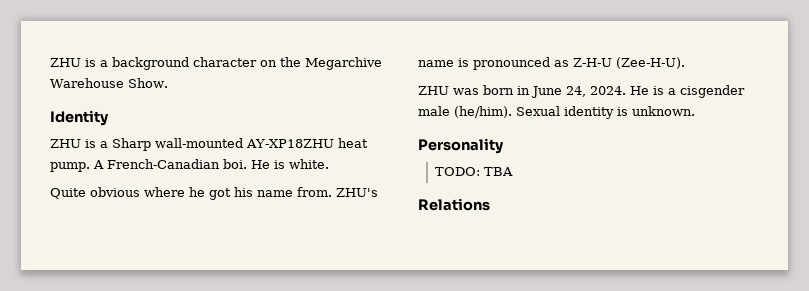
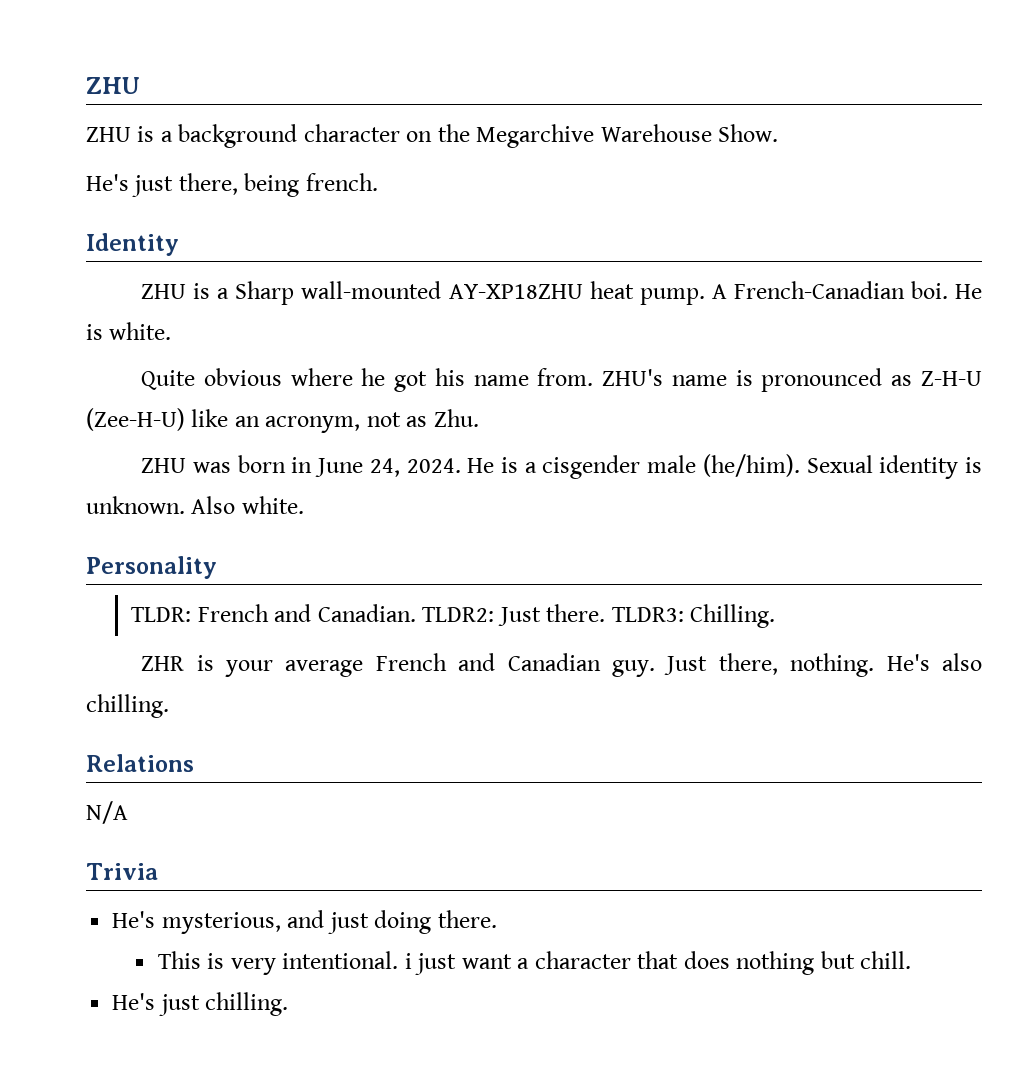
[50,58,81,67] ZHU -> [86,77,140,94] [86,127,131,142] ZHU // ZHU
(168, 83) none -> [86,173,378,197] // He's just there, being french.
[616,57,685,69] (Zee-H-U). -> [86,408,479,433] (Zee-H-U) like an acronym, not as Zhu.
(695, 111) none -> [191,496,304,514] Also white.
[435,167,514,176] [418,198,490,211] TODO: TBA // Relations -> [131,604,776,628] [141,653,983,677] [86,694,169,718] [86,754,194,772] [86,801,128,824] [86,863,158,880] [112,910,497,934] [157,951,912,975] [112,992,289,1016] TLDR: French and Canadian. TLDR2: Just there. TLDR3: Chilling. // ZHR is your average French and Canadian guy. Just there, nothing. He's also chilling. // Relations // N/A // Trivia // He's mysterious, and just doing there. // This is very intentional. i just want a character that does nothing but chill. // He's just chilling.

